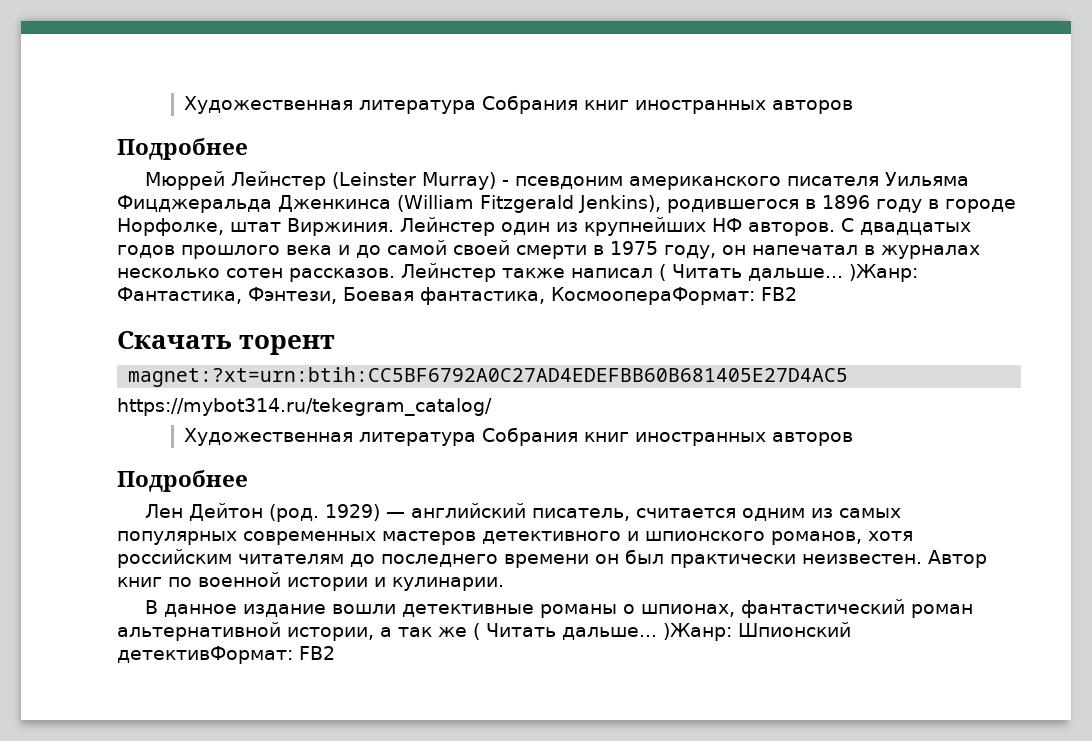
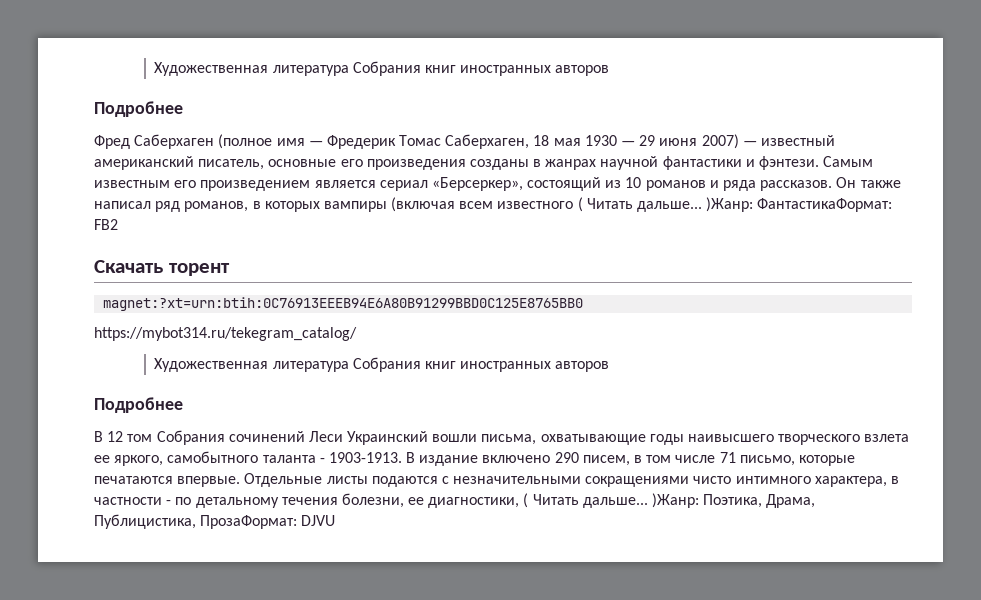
[184,95,854,114] [117,138,248,160] [144,171,969,190] [117,195,1016,213] [117,217,971,236] [117,240,980,259] [117,263,918,282] [117,287,755,305] Художественная литература Собрания книг иностранных авторов // Подробнее // Мюррей Лейнстер (Leinster Murray) - псевдоним американского писателя Уильяма Фицджеральда Дженкинса (William Fitzgerald Jenkins), родившегося в 1896 году в городе Норфолке, штат Виржиния. Лейнстер один из крупнейших НФ авторов. С двадцатых годов прошлого века и до самой своей смерти в 1975 году, он напечатал в журналах несколько сотен рассказов. Лейнстер также написал ( Читать дальше... )Жанр: Фантастика, Фэнтези, Боевая фантастика, КосмоопераФормат: -> [154,61,610,76] [94,101,183,117] [94,134,835,149] [94,156,874,170] [94,177,901,191] [94,197,893,212] Художественная литература Собрания книг иностранных авторов // Подробнее // Фред Саберхаген (полное имя — Фредерик Томас Саберхаген, 18 мая 1930 — 29 июня 2007) — известный американский писатель, основные его произведения созданы в жанрах научной фантастики и фэнтези. Самым известным его произведением является сериал «Берсеркер», состоящий из 10 романов и ряда рассказов. Он также написал ряд романов, в которых вампиры (включая всем известного ( Читать дальше... )Жанр: ФантастикаФормат:
[128,367,849,387] magnet:?xt=urn:btih:CC5BF6792A0C27AD4EDEFBB60B681405E27D4AC5 -> [103,297,584,311] magnet:?xt=urn:btih:0C76913EEEB94E6A80B91299BBD0C125E8765BB0
[144,503,901,522] [117,531,913,545] [117,549,987,568] [117,572,504,591] [144,599,973,618] [117,622,851,641] [117,646,335,664] Лен Дейтон (род. 1929) — английский писатель, считается одним из самых популярных современных мастеров детективного и шпионского романов, хотя российским читателям до последнего времени он был практически неизвестен. Автор книг по военной истории и кулинарии. // В данное издание вошли детективные романы о шпионах, фантастический роман альтернативной истории, а так же ( Читать дальше... )Жанр: Шпионский детективФормат: FB2 -> [94,430,910,445] [94,451,855,466] [94,473,900,487] [94,493,816,508] [94,514,336,529] В 12 том Собрания сочинений Леси Украинский вошли письма, охватывающие годы наивысшего творческого взлета ее яркого, самобытного таланта - 1903-1913. В издание включено 290 писем, в том числе 71 письмо, которые печатаются впервые. Отдельные листы подаются с незначительными сокращениями чисто интимного характера, в частности - по детальному течения болезни, ее диагностики, ( Читать дальше... )Жанр: Поэтика, Драма, Публицистика, ПрозаФормат: DJVU

